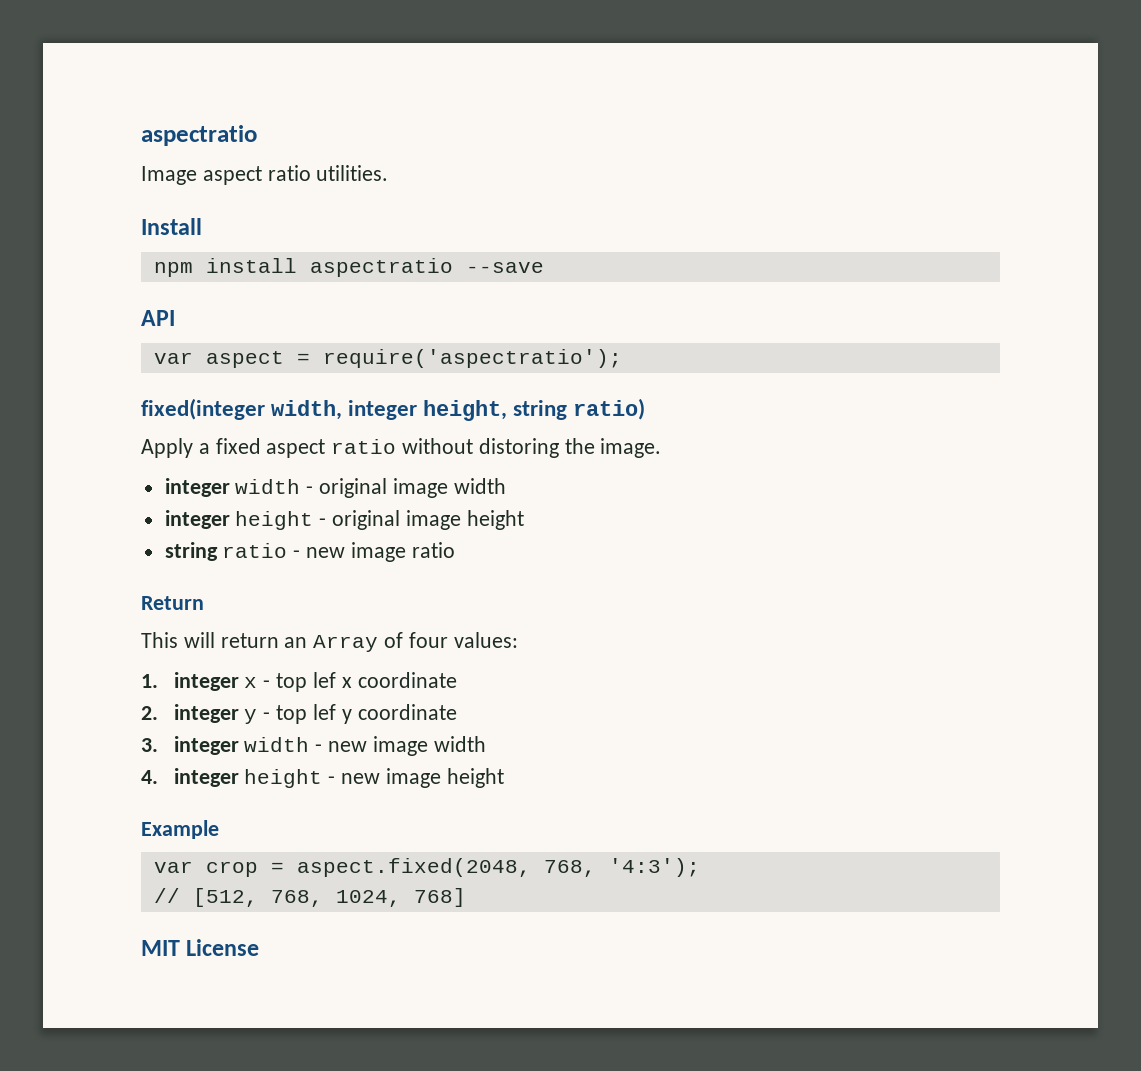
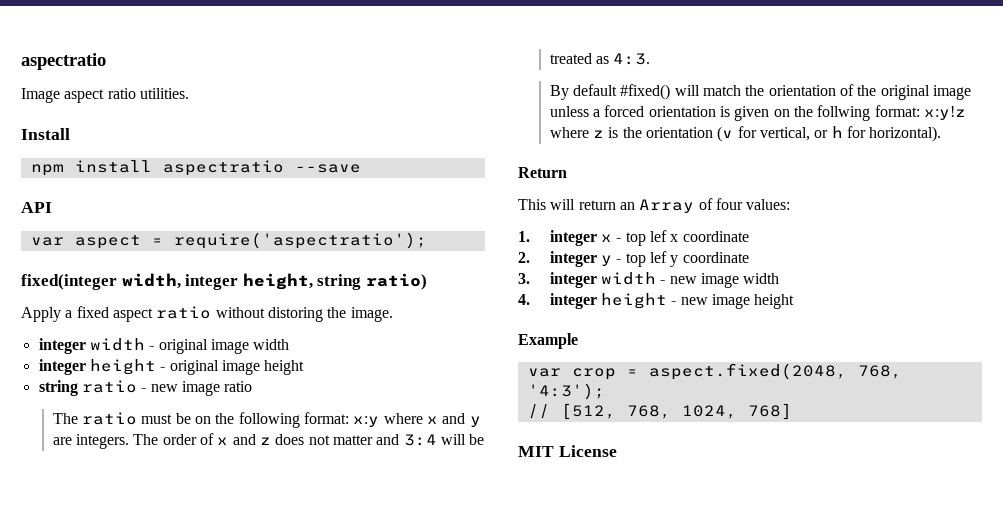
(455, 550) none -> [52,412,481,428] [52,433,485,449] [549,53,651,65] [549,84,972,100] [549,105,967,121] [549,126,942,142] // The ratio must be on the following format: x:y where x and y are integers. The order of x and z does not matter and 3:4 will be treated as 4:3. // By default #fixed() will match the orientation of the original image unless a forced orientation is given on the follwing format: x:y!z where z is the orientation (v for vertical, or h for horizontal).

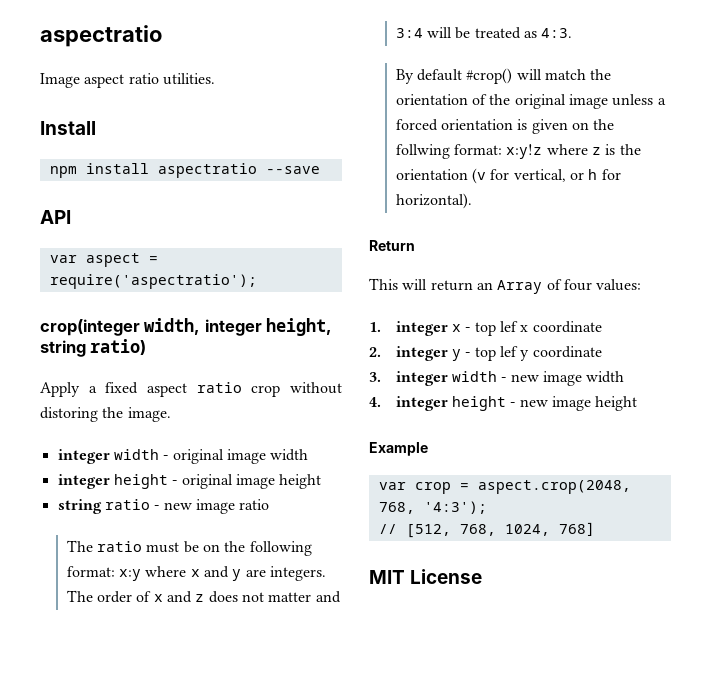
[21,274,117,290] fixed(integer -> [40,319,140,336] crop(integer
(212, 312) none -> [251,385,281,397] crop
[620,84,671,100] #fixed() -> [466,68,513,84] #crop()
[648,363,847,380] aspect.fixed(2048, -> [477,480,631,494] aspect.crop(2048,

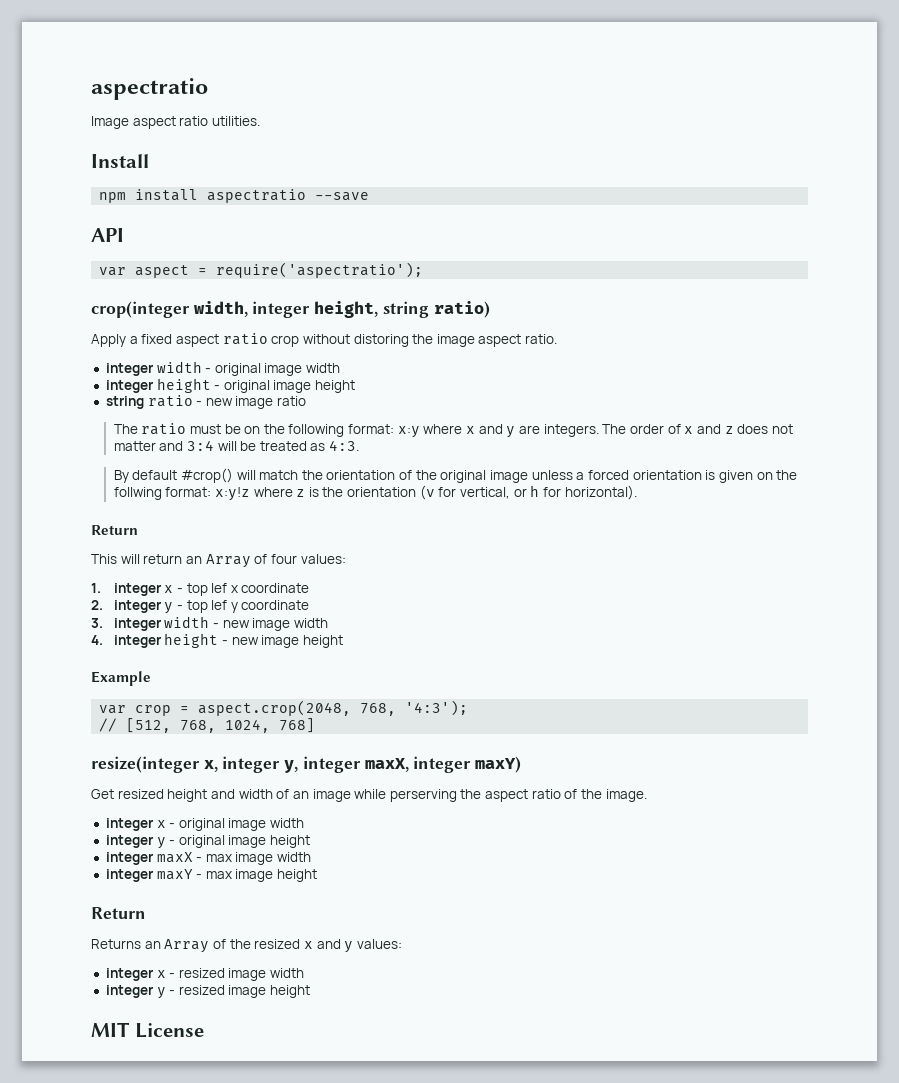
[127,407,171,422] image. -> [436,334,558,347] image aspect ratio.
(595, 529) none -> [91,756,522,773] [91,789,647,802] [105,818,305,831] [105,835,311,849] [105,852,312,865] [105,869,318,882] [91,907,146,919] [91,939,402,953] [105,968,305,981] [105,985,311,999] // resize(integer x, integer y, integer maxX, integer maxY) // Get resized height and width of an image while perserving the aspect ratio of the image. // integer x - original image width // integer y - original image height // integer maxX - max image width // integer maxY - max image height // Return // Returns an Array of the resized x and y values: // integer x - resized image width // integer y - resized image height

